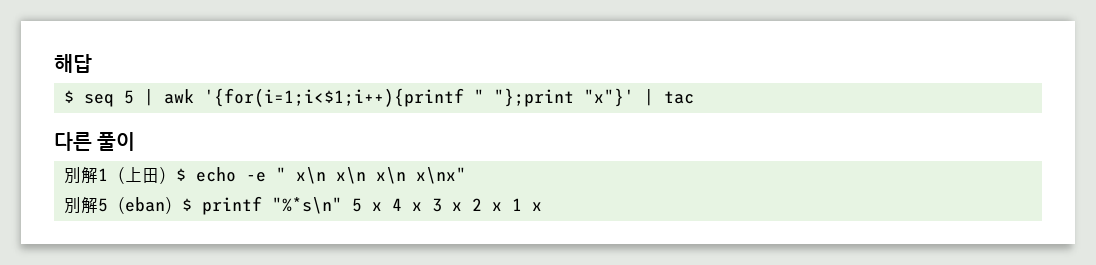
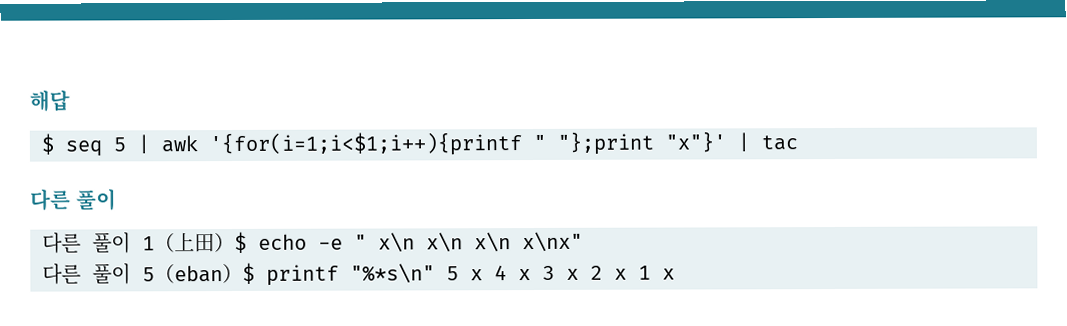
[64,167,99,183] 別解 -> [41,232,131,254] 다른 풀이
[64,197,99,213] 別解 -> [41,263,131,285] 다른 풀이

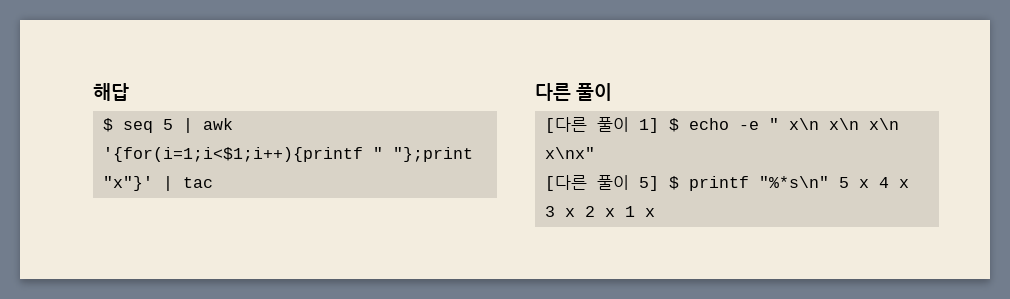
[41,232,235,254] 다른 풀이 1（上田） -> [545,117,660,133] [다른 풀이 1]
[41,263,243,285] 다른 풀이 5（eban） -> [545,175,660,191] [다른 풀이 5]

